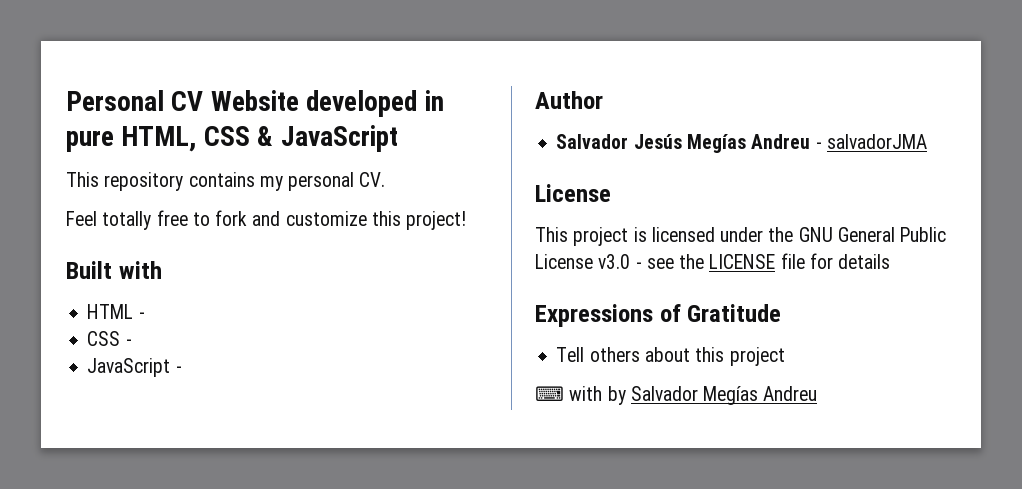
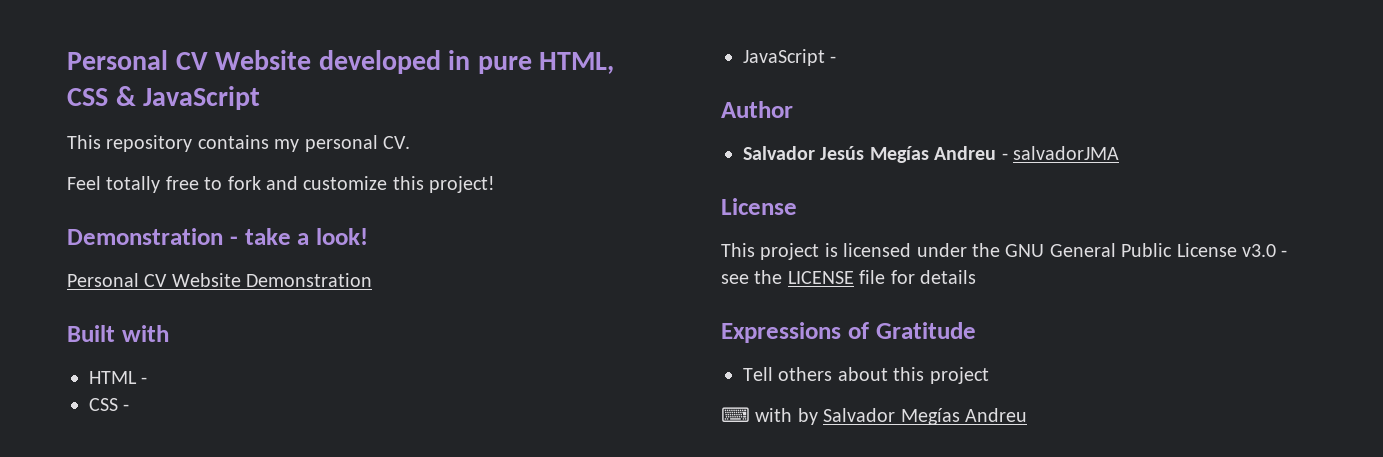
(467, 220) none -> [67,228,368,245] [67,273,373,287] // Demonstration - take a look! // Personal CV Website Demonstration

